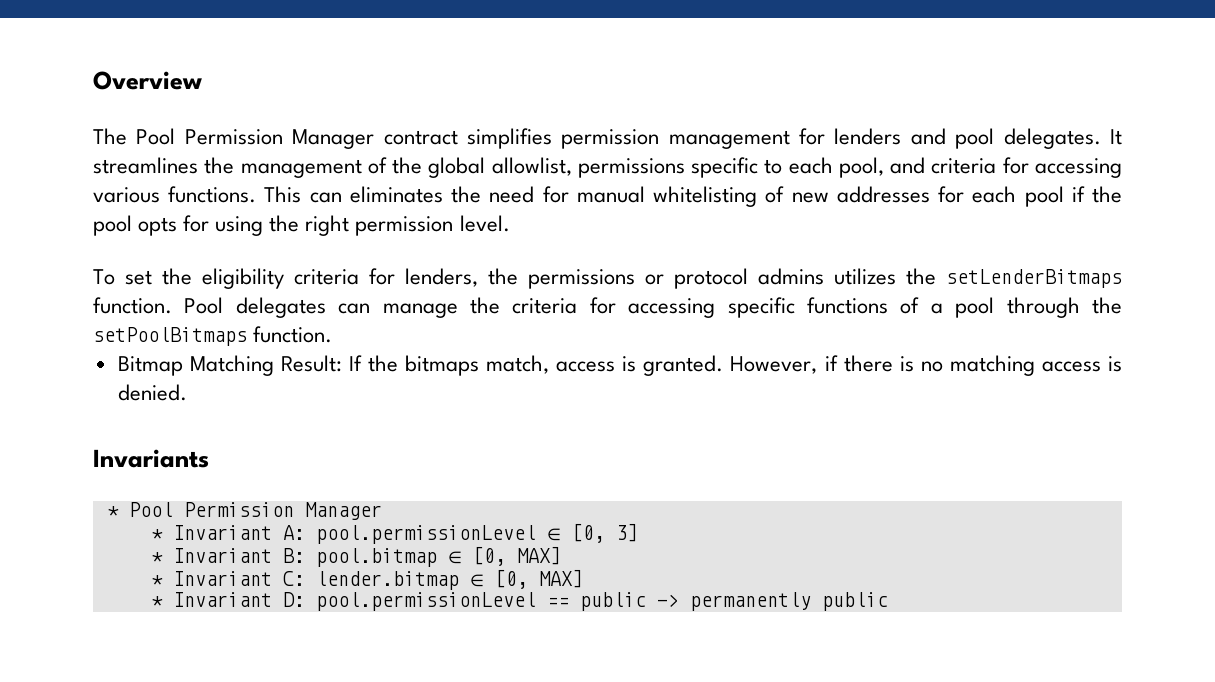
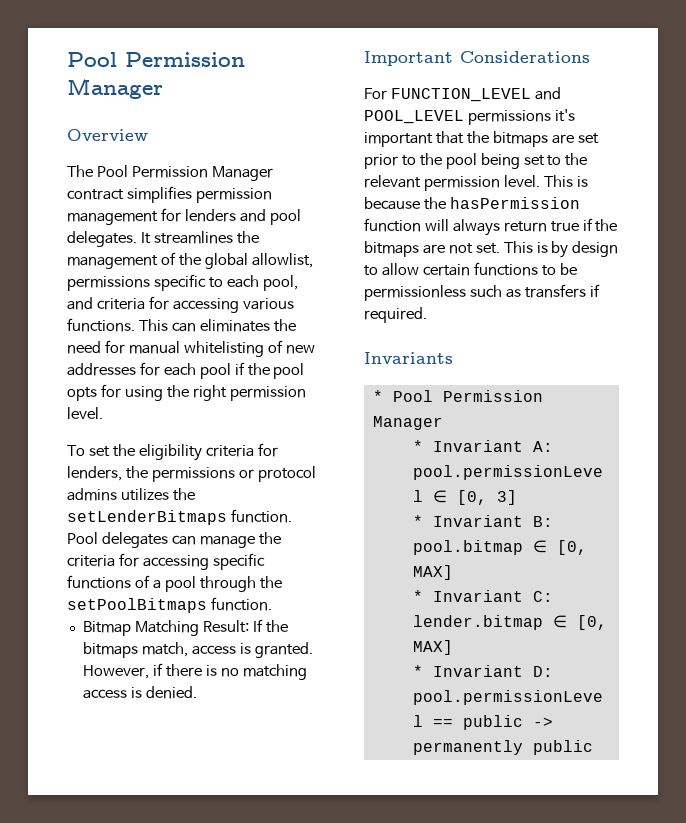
(93, 80) none -> [67,52,245,67] [67,78,163,99] Pool Permission Manager //
(187, 392) none -> [364,51,590,66] [364,87,561,102] [364,109,575,125] [364,131,599,147] [364,153,588,169] [364,175,588,191] [364,197,580,210] [364,218,618,236] [364,241,619,258] [364,262,577,276] [364,284,600,301] [364,307,427,323] // Important Considerations // For FUNCTION_LEVEL and POOL_LEVEL permissions it's important that the bitmaps are set prior to the pool being set to the relevant permission level. This is because the hasPermission function will always return true if the bitmaps are not set. This is by design to allow certain functions to be permissionless such as transfers if required.

